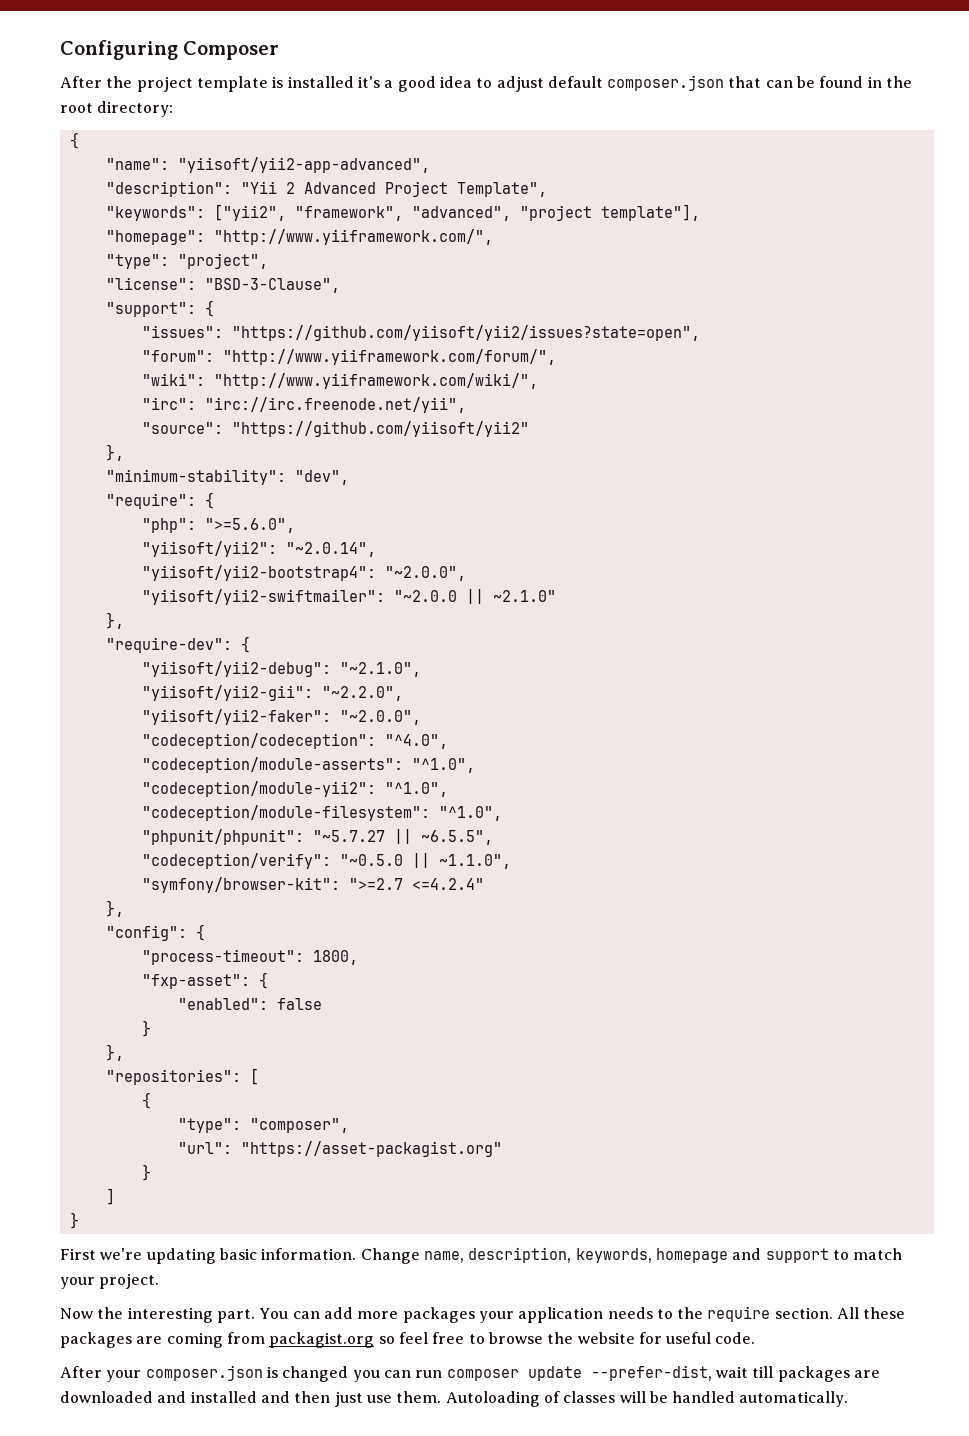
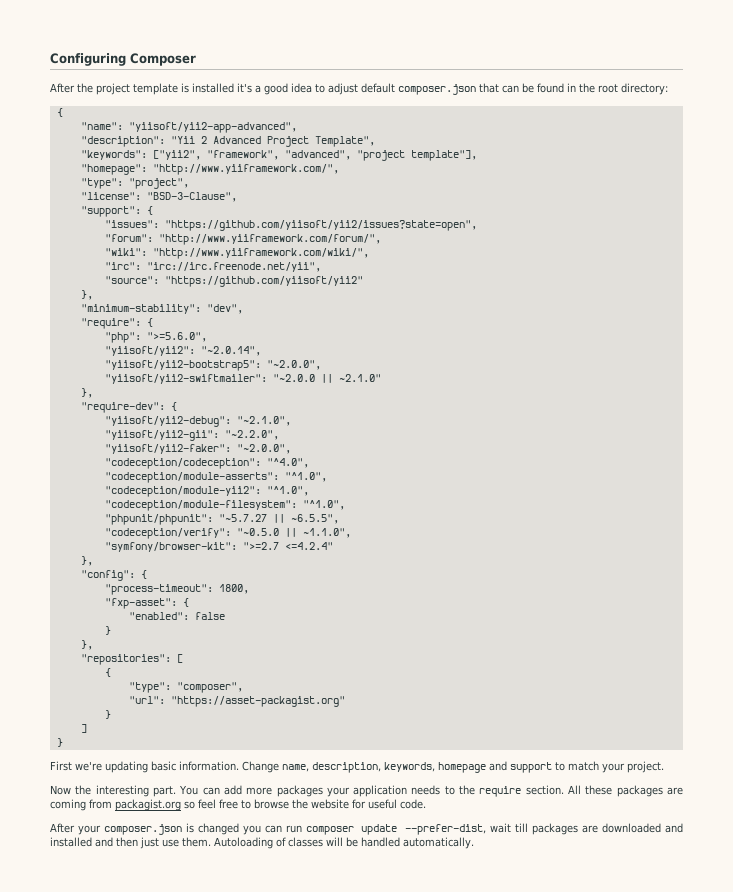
[141,565,376,581] "yiisoft/yii2-bootstrap4": -> [104,360,261,371] "yiisoft/yii2-bootstrap5":

